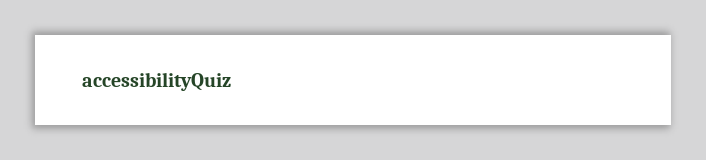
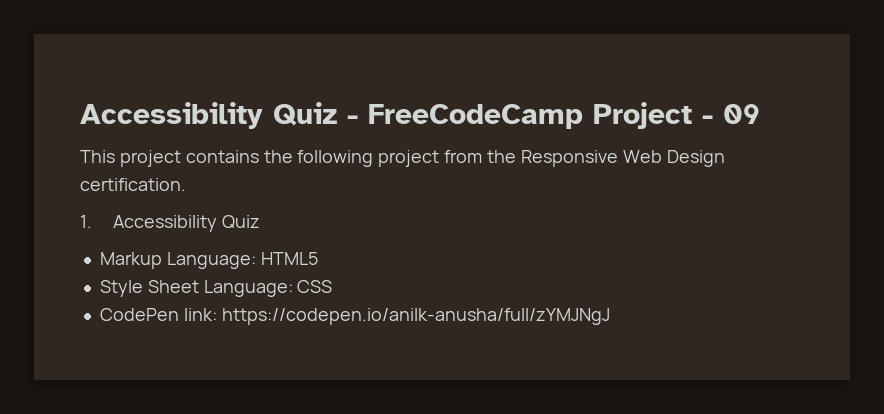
[82,72,231,91] accessibilityQuiz -> [80,102,760,129] [80,150,725,167] [80,178,186,191] [80,215,261,232] [99,252,318,269] [99,280,333,297] [99,308,610,325] Accessibility Quiz - FreeCodeCamp Project - 09 // This project contains the following project from the Responsive Web Design certification. // 1. Accessibility Quiz // Markup Language: HTML5 // Style Sheet Language: CSS // CodePen link: https://codepen.io/anilk-anusha/full/zYMJNgJ

